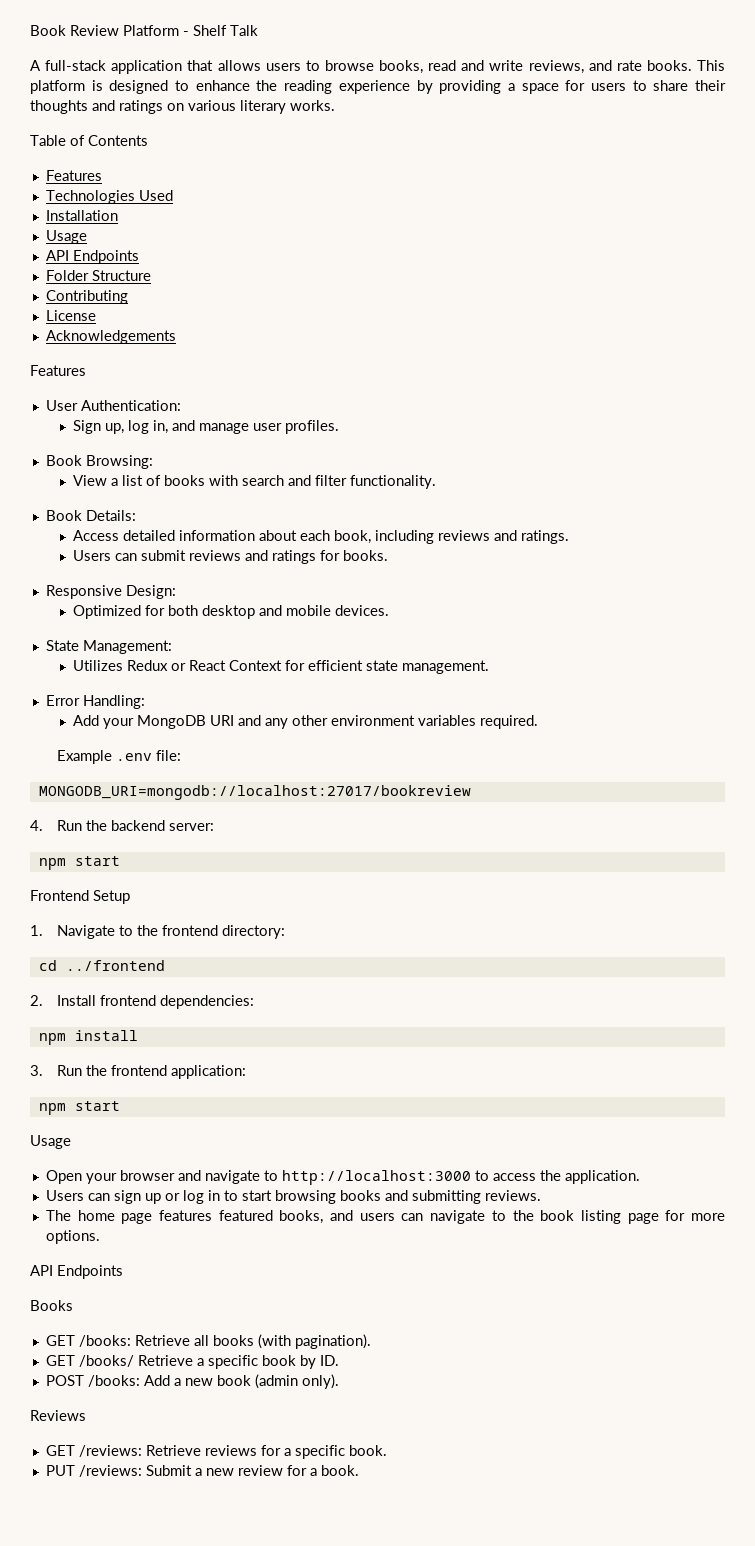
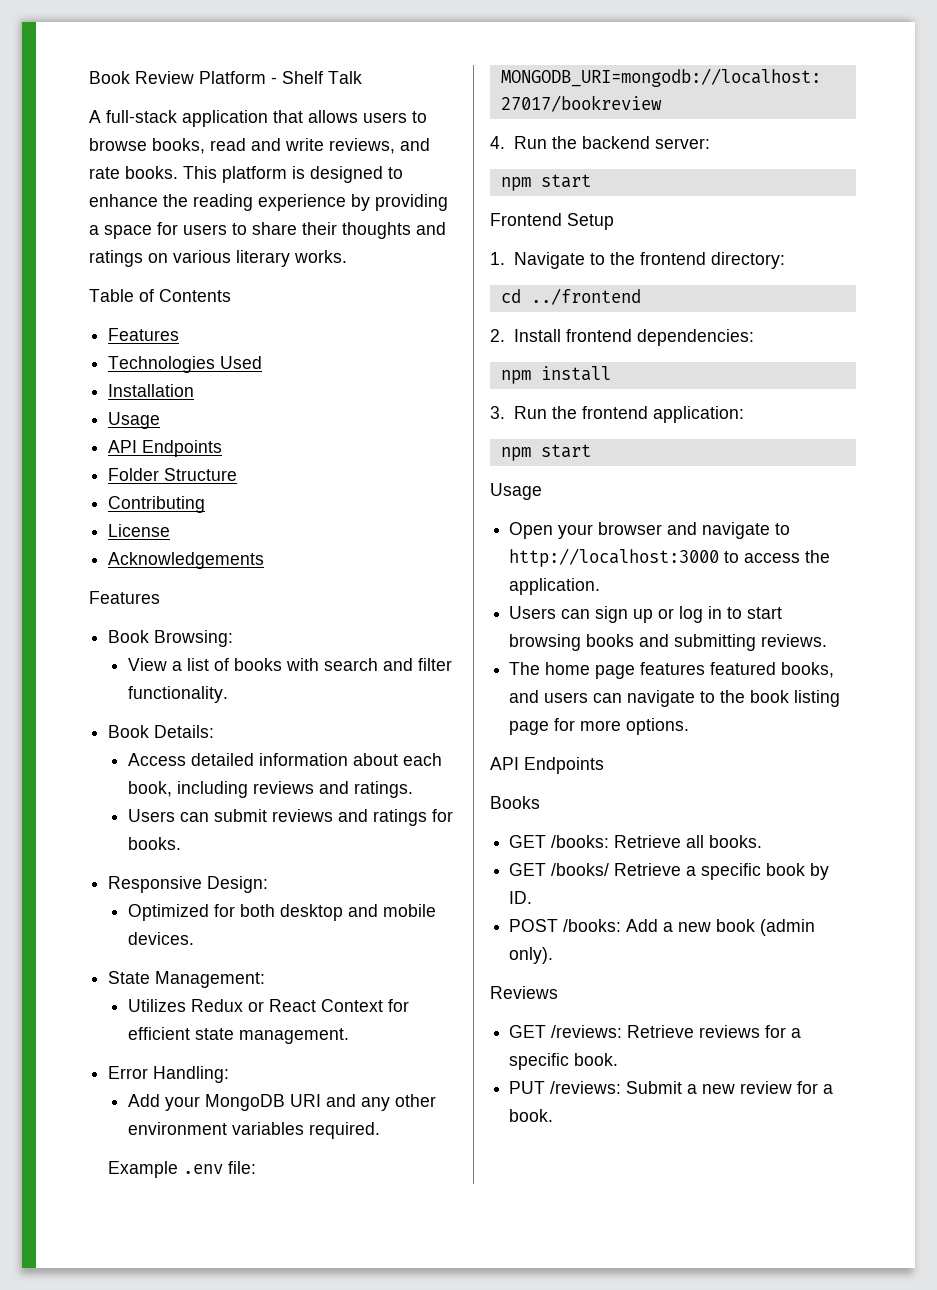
[45,400,181,411] [73,420,340,434] // User Authentication: // Sign up, log in, and manage user profiles. -> (160, 597) none
[212,1334,371,1349] books (with pagination). -> [709,835,763,848] books.

